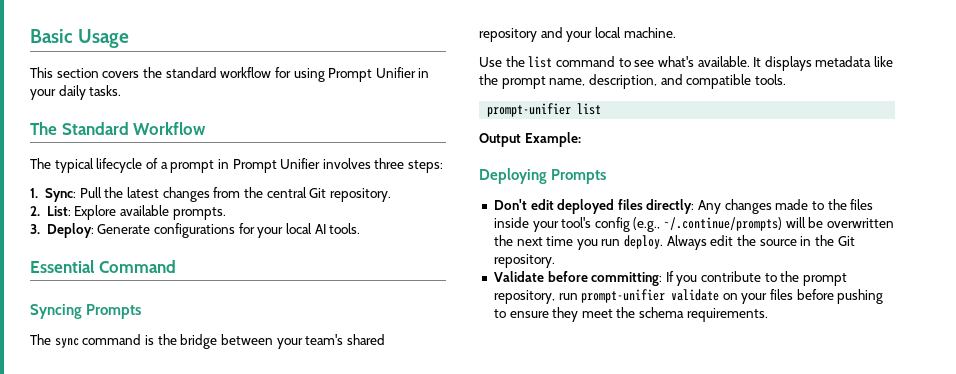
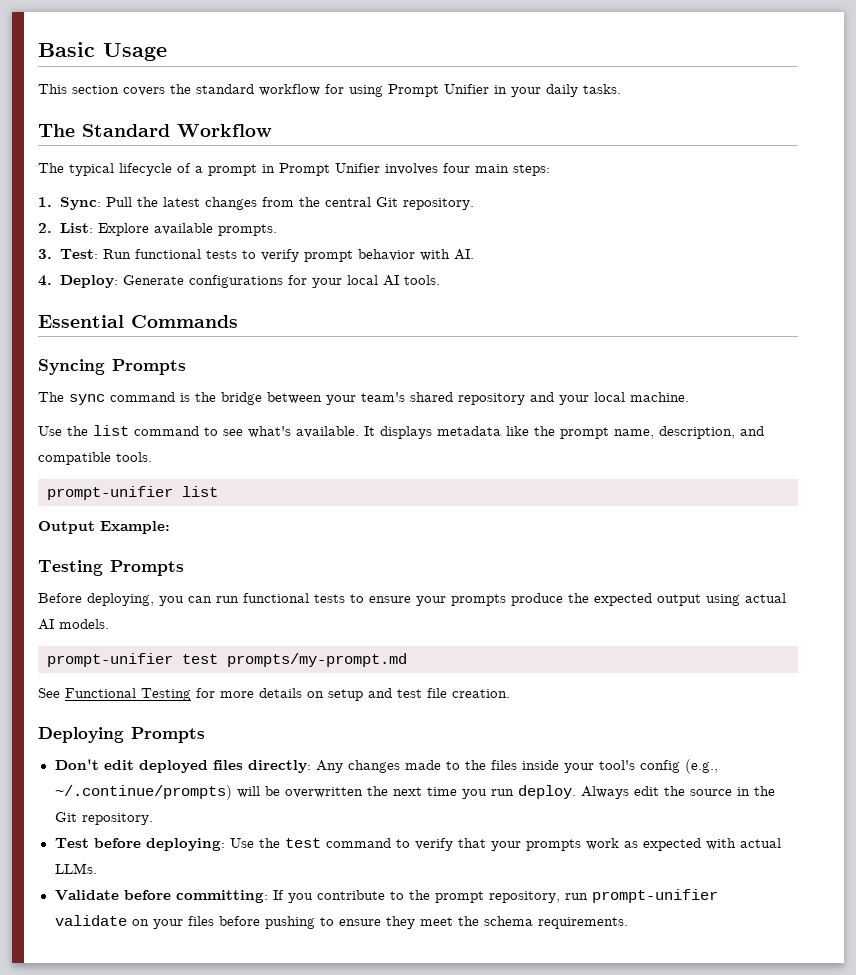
[374,158,405,169] three -> [443,163,509,173] four main
(40, 229) none -> [59,249,474,262] [38,275,52,286] Test: Run functional tests to verify prompt behavior with AI. // 4.
[98,260,176,273] Command -> [131,315,238,328] Commands
(581, 139) none -> [38,560,184,576] [38,593,786,606] [38,619,109,630] [47,653,407,667] [38,688,510,701] // Testing Prompts // Before deploying, you can run functional tests to ensure your prompts produce the expected output using actual AI models. // prompt-unifier test prompts/my-prompt.md // See Functional Testing for more details on setup and test file creation.
(555, 261) none -> [54,838,781,851] [54,863,97,874] // Test before deploying: Use the test command to verify that your prompts work as expected with actual LLMs.

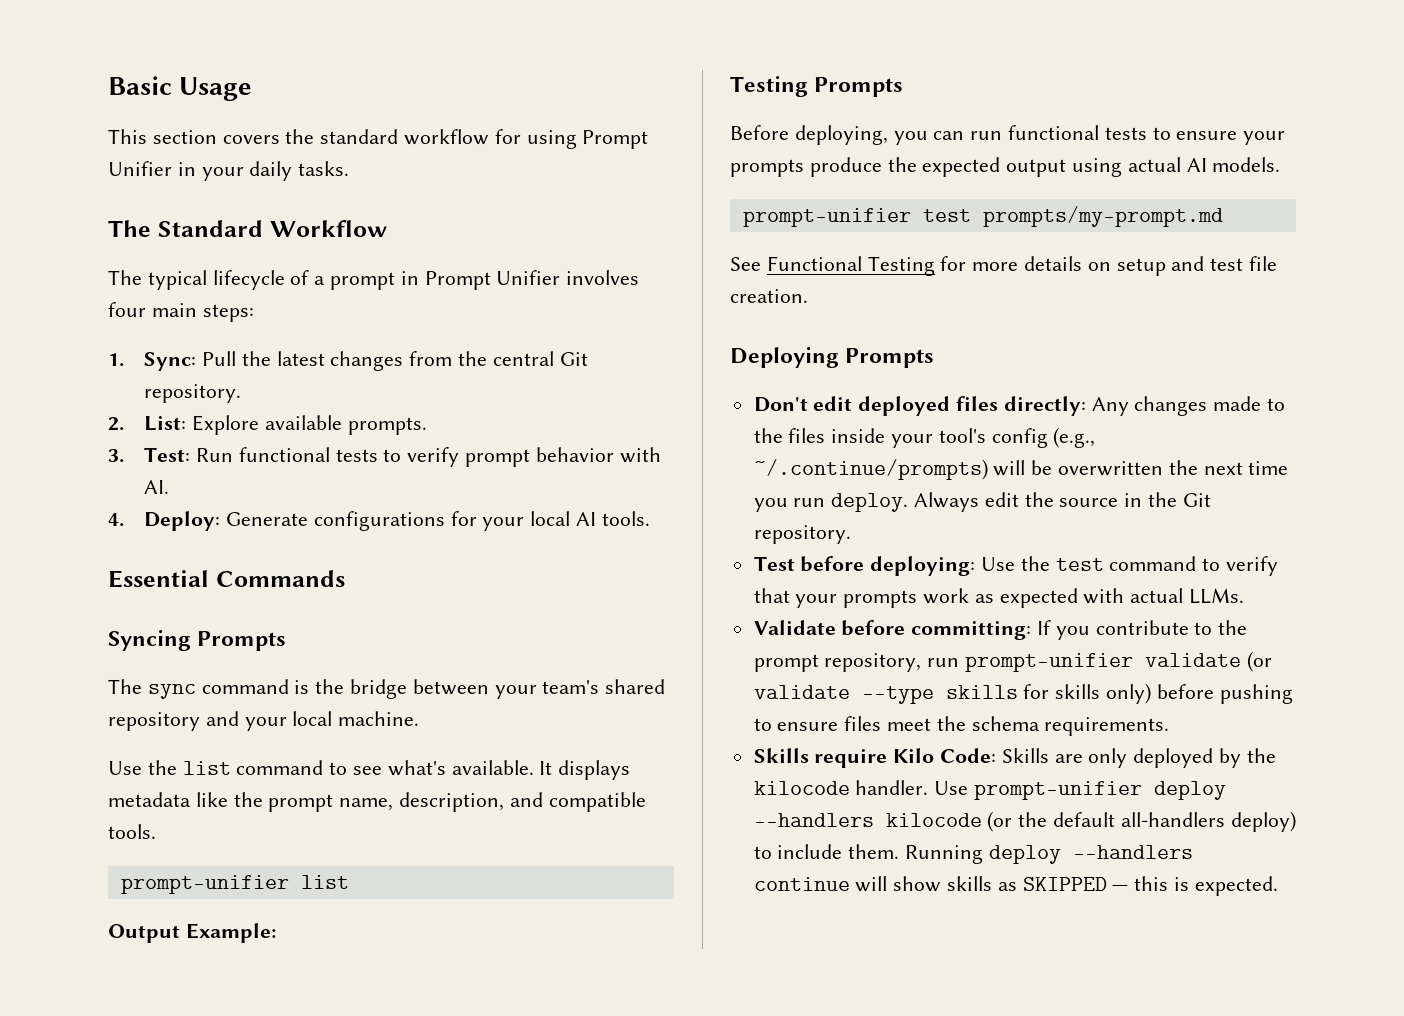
[131,916,214,929] on your files -> [1246,651,1272,672] [753,683,1152,704] (or validate --type skills for skills only)
[385,916,415,929] they -> [844,716,882,731] files
(628, 923) none -> [753,748,1276,768] [753,780,1227,800] [753,811,1296,832] [753,844,1193,864] [753,876,1278,896] // Skills require Kilo Code: Skills are only deployed by the kilocode handler. Use prompt-unifier deploy --handlers kilocode (or the default all-handlers deploy) to include them. Running deploy --handlers continue will show skills as SKIPPED — this is expected.

